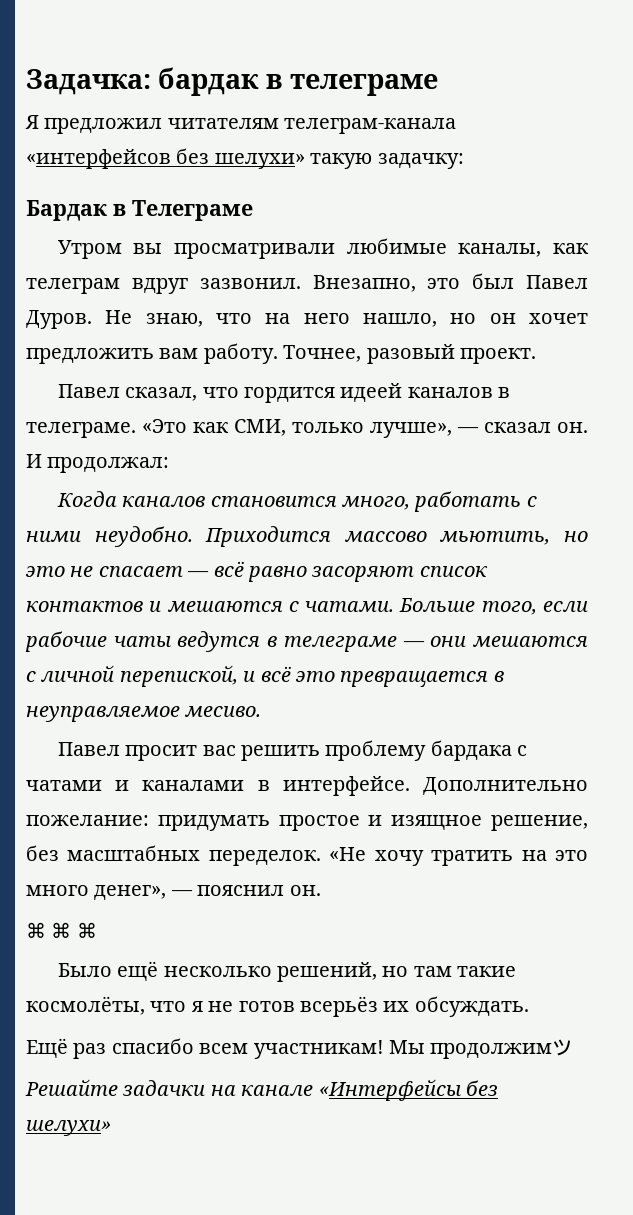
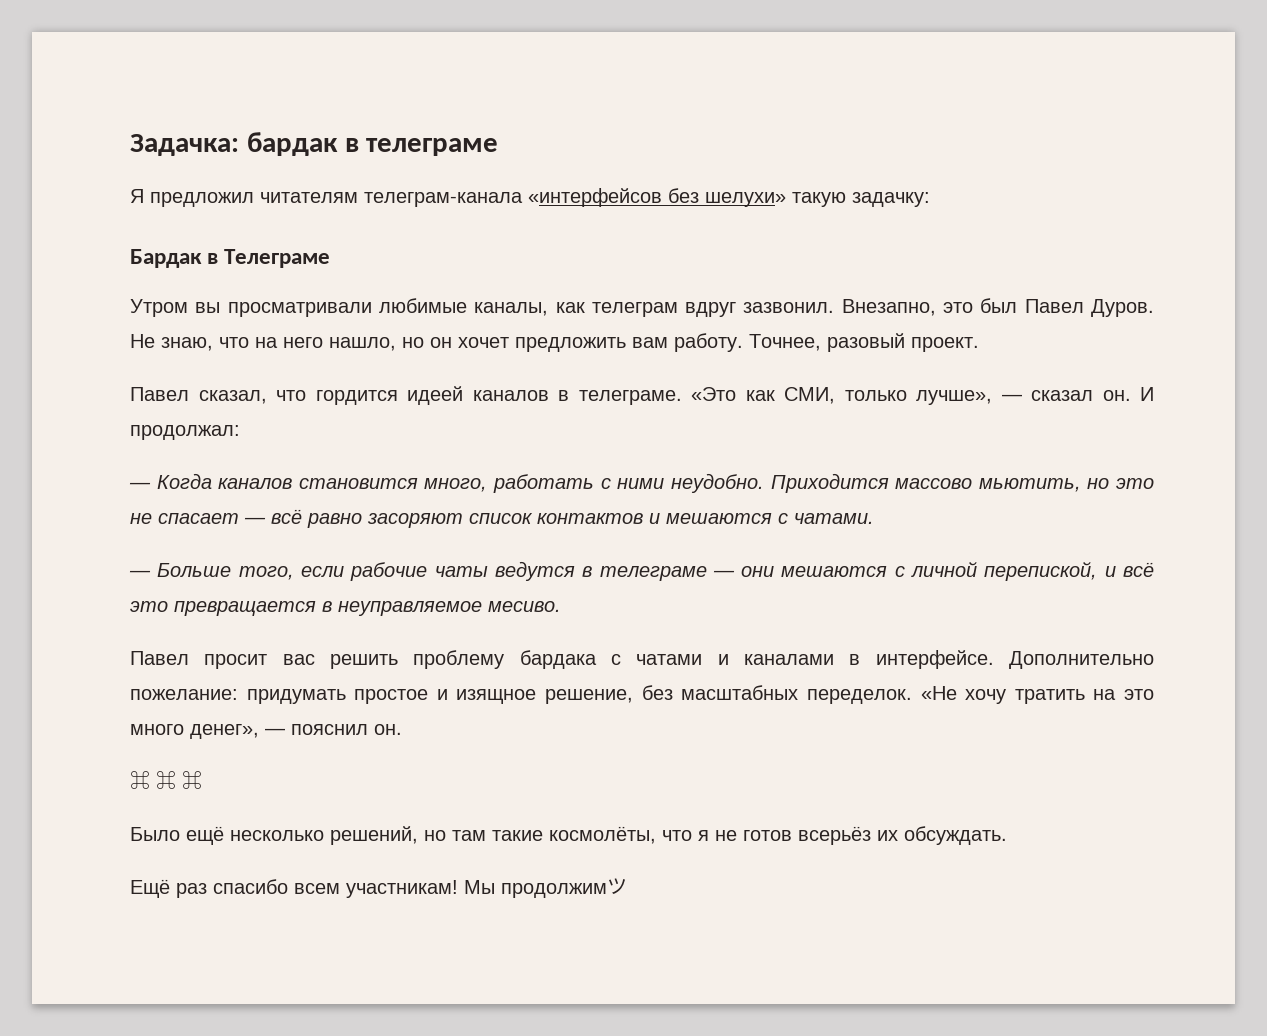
(170, 465) none -> [129,482,151,489] —
(395, 606) none -> [129,570,151,577] // —
[25,1079,498,1101] [26,1120,111,1136] // Решайте задачки на канале «Интерфейсы без шелухи» -> (627, 886) none

